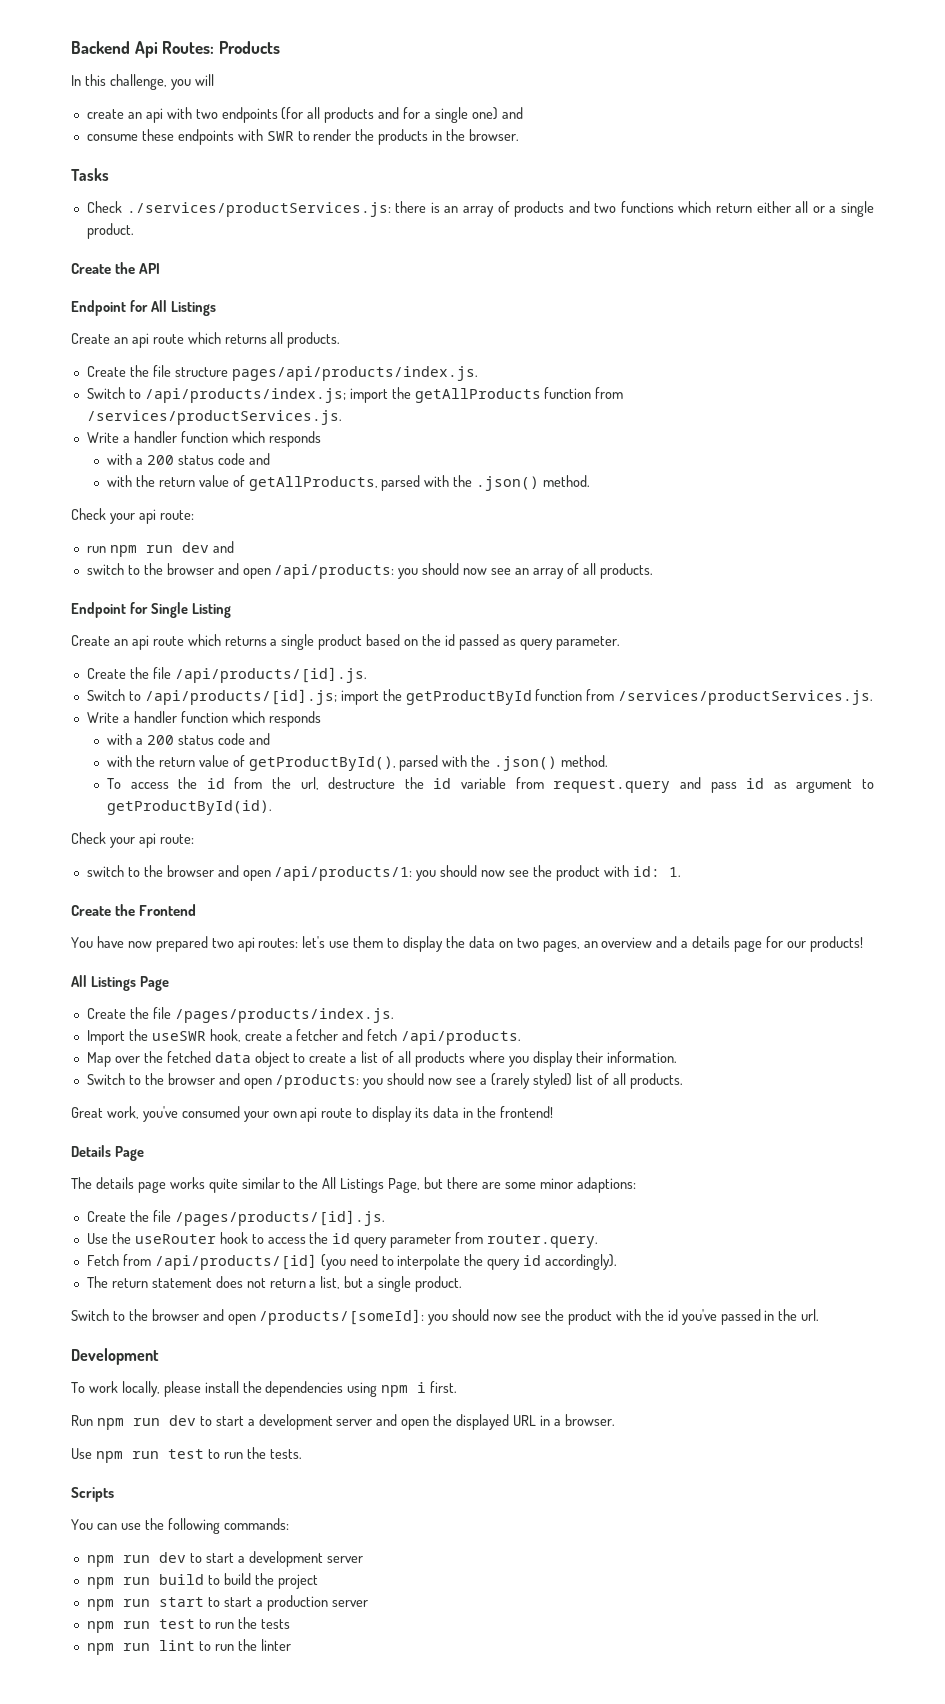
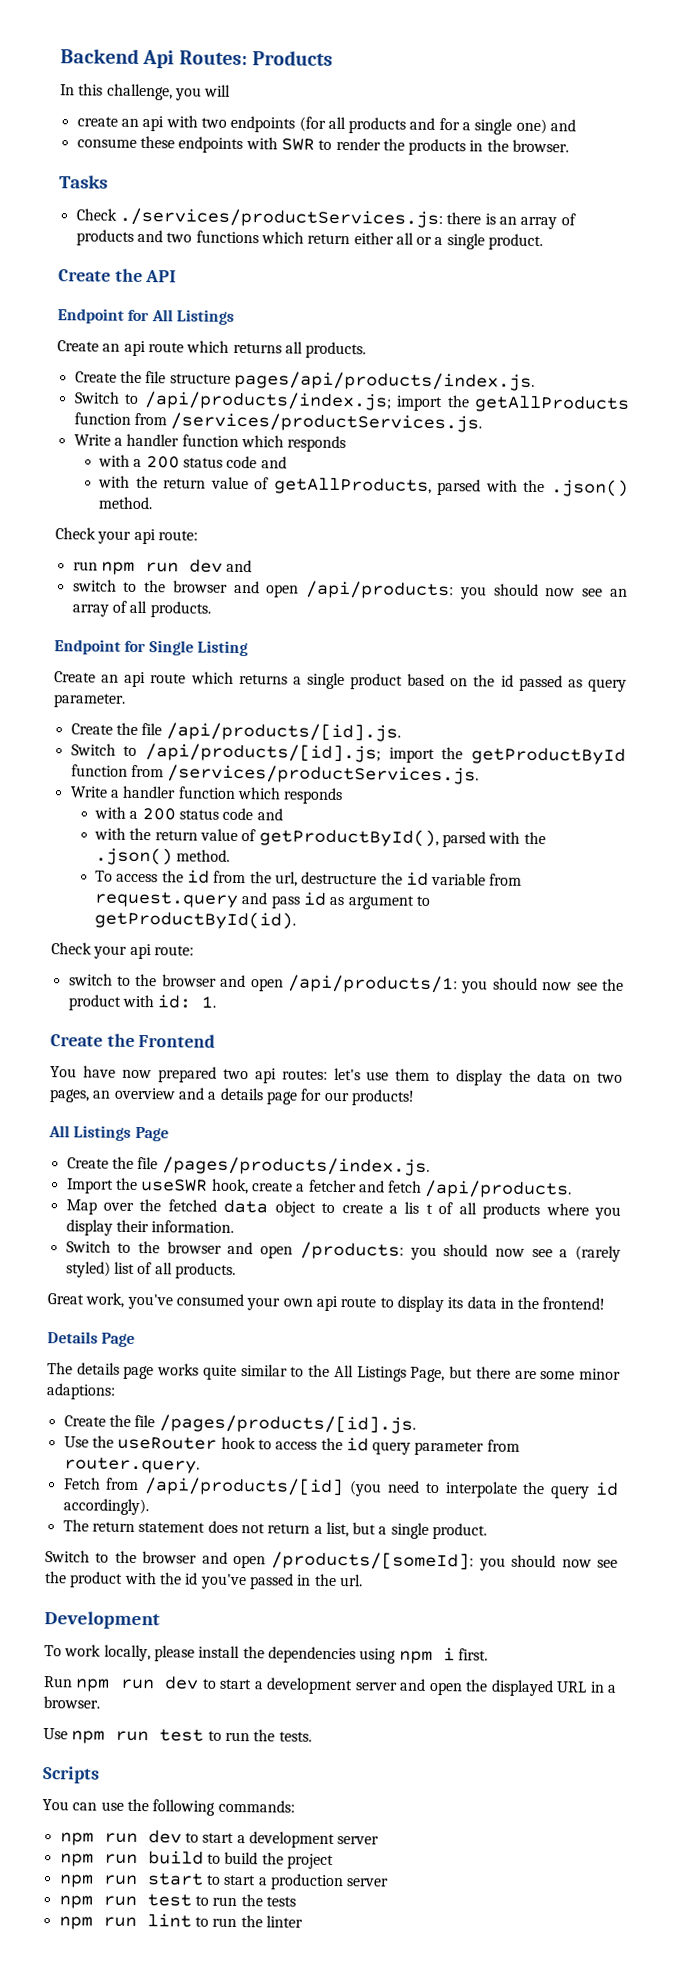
[361,1051,379,1063] list -> [404,1201,433,1214] lis t

